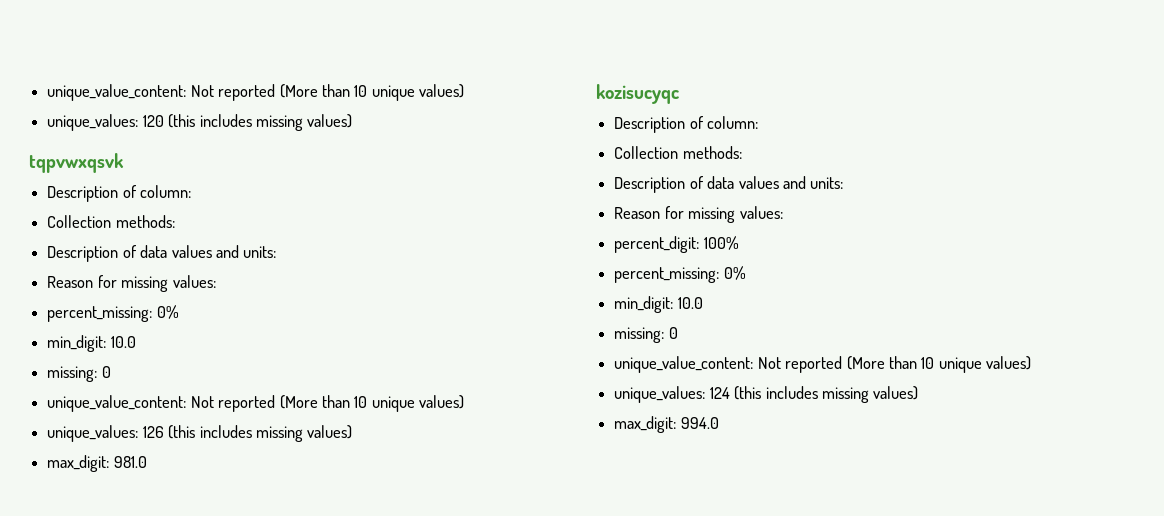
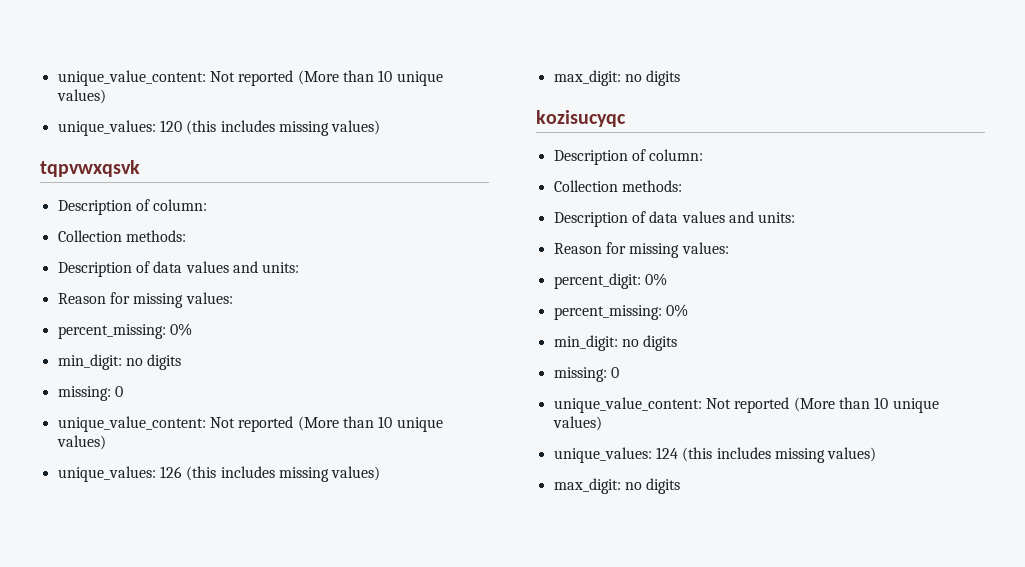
[110,336,136,348] 10.0 -> [125,354,182,370] no digits
[113,456,147,468] 981.0 -> [624,70,681,86] no digits
[703,236,739,250] [614,266,746,283] [614,296,703,313] 100% // percent_missing: 0% // min_digit: 10.0 -> [644,273,667,286] [553,304,688,320] [553,335,678,351] 0% // percent_missing: 0% // min_digit: no digits
[680,417,719,429] 994.0 -> [624,478,681,494] no digits

